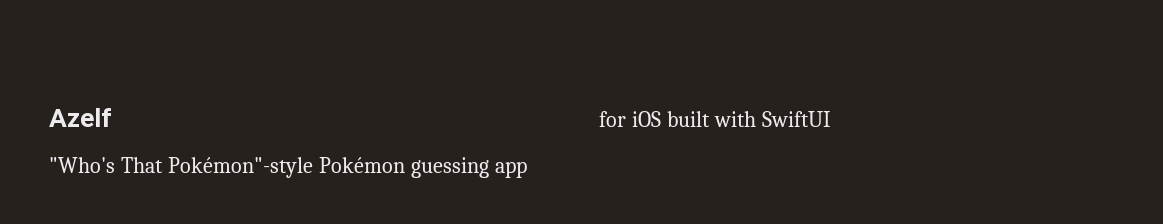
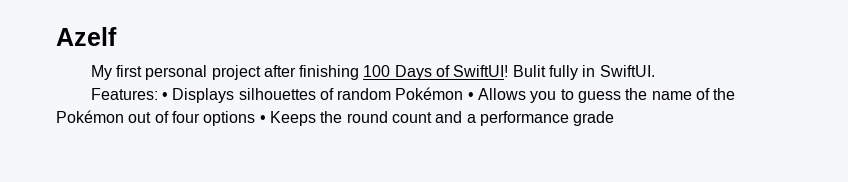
[49,157,527,178] [599,111,831,127] "Who's That Pokémon"-style Pokémon guessing app for iOS built with SwiftUI -> [90,65,655,80] [90,87,736,103] [56,110,615,126] My first personal project after finishing 100 Days of SwiftUI! Bulit fully in SwiftUI. // Features: • Displays silhouettes of random Pokémon • Allows you to guess the name of the Pokémon out of four options • Keeps the round count and a performance grade

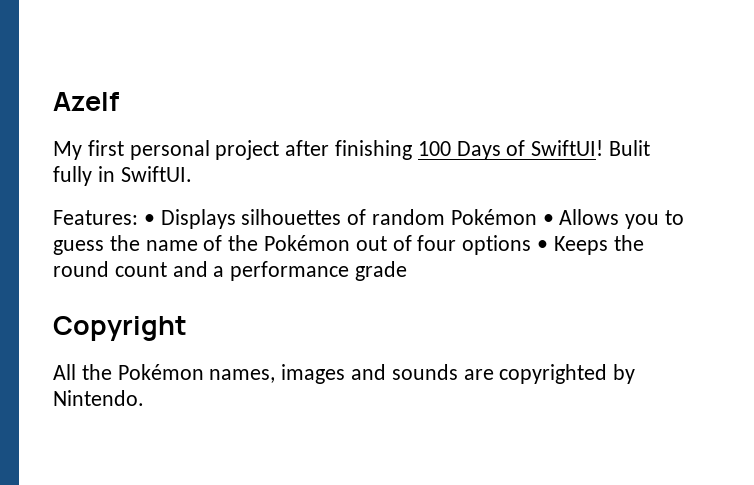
(615, 118) none -> [53,316,187,341] [53,364,636,384] [53,390,144,406] // Copyright // All the Pokémon names, images and sounds are copyrighted by Nintendo.

